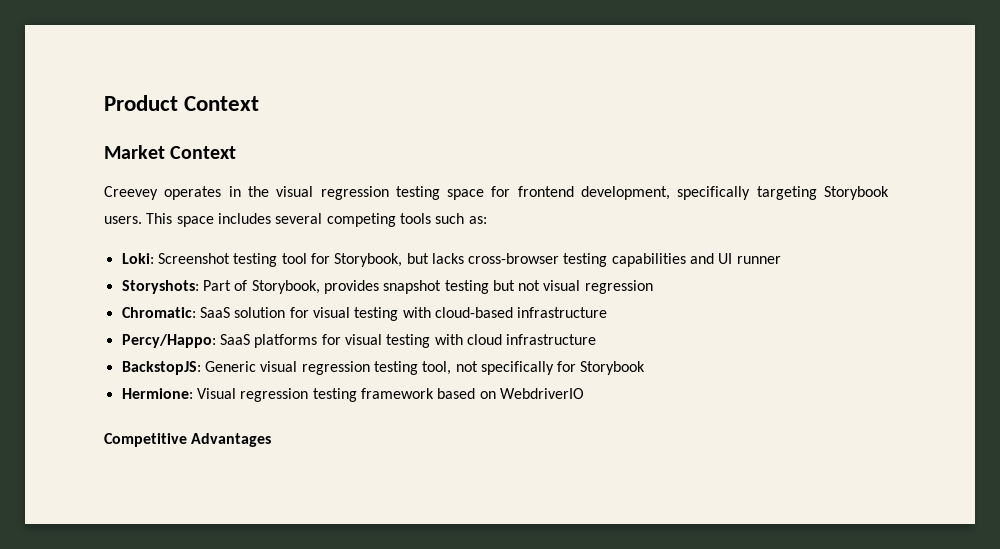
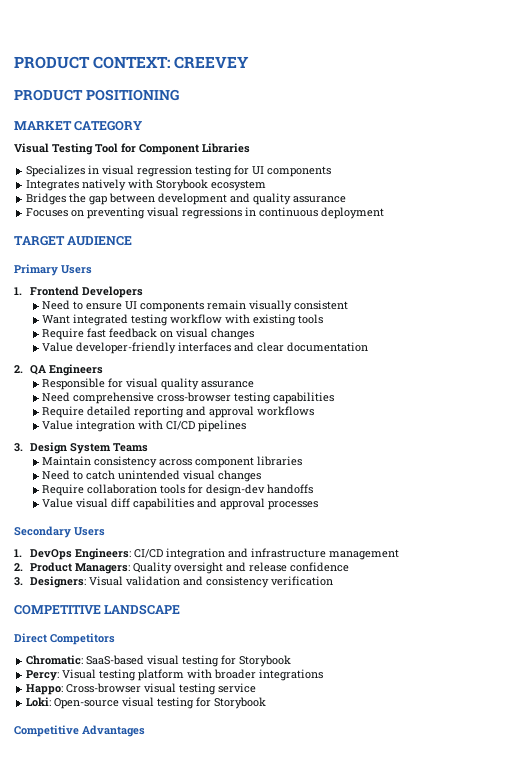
[104,95,260,111] [104,145,237,159] [104,186,889,200] [104,213,487,227] [121,253,781,267] [121,280,653,294] [121,307,608,321] [121,334,597,348] [121,361,646,375] [121,388,584,402] Product Context // Market Context // Creevey operates in the visual regression testing space for frontend development, specifically targeting Storybook users. This space includes several competing tools such as: // Loki: Screenshot testing tool for Storybook, but lacks cross-browser testing capabilities and UI runner // Storyshots: Part of Storybook, provides snapshot testing but not visual regression // Chromatic: SaaS solution for visual testing with cloud-based infrastructure // Percy/Happo: SaaS platforms for visual testing with cloud infrastructure // BackstopJS: Generic visual regression testing tool, not specifically for Storybook // Hermione: Visual regression testing framework based on WebdriverIO -> [14,56,250,69] [14,89,179,101] [14,121,143,131] [14,143,250,155] [26,165,332,177] [26,179,267,191] [26,193,347,205] [26,207,385,219] [14,236,133,246] [14,264,92,276] [14,286,144,298] [42,300,349,312] [42,314,324,326] [42,328,255,340] [42,342,369,354] [14,364,104,376] [42,378,255,390] [42,392,335,404] [42,406,315,418] [42,420,247,432] [14,442,149,454] [42,456,303,468] [42,470,262,482] [42,484,314,496] [42,498,319,510] [14,526,105,538] [14,548,400,560] [14,562,350,574] [14,576,334,588] [14,604,181,615] [14,633,115,645] [26,655,292,667] [26,669,324,681] [26,683,257,695] [26,697,267,709] PRODUCT CONTEXT: CREEVEY // PRODUCT POSITIONING // MARKET CATEGORY // Visual Testing Tool for Component Libraries // Specializes in visual regression testing for UI components // Integrates natively with Storybook ecosystem // Bridges the gap between development and quality assurance // Focuses on preventing visual regressions in continuous deployment // TARGET AUDIENCE // Primary Users // 1. Frontend Developers // Need to ensure UI components remain visually consistent // Want integrated testing workflow with existing tools // Require fast feedback on visual changes // Value developer-friendly interfaces and clear documentation // 2. QA Engineers // Responsible for visual quality assurance // Need comprehensive cross-browser testing capabilities // Require detailed reporting and approval workflows // Value integration with CI/CD pipelines // 3. Design System Teams // Maintain consistency across component libraries // Need to catch unintended visual changes // Require collaboration tools for design-dev handoffs // Value visual diff capabilities and approval processes // Secondary Users // 1. DevOps Engineers: CI/CD integration and infrastructure management // 2. Product Managers: Quality oversight and release confidence // 3. Designers: Visual validation and consistency verification // COMPETITIVE LANDSCAPE // Direct Competitors // Chromatic: SaaS-based visual testing for Storybook // Percy: Visual testing platform with broader integrations // Happo: Cross-browser visual testing service // Loki: Open-source visual testing for Storybook

